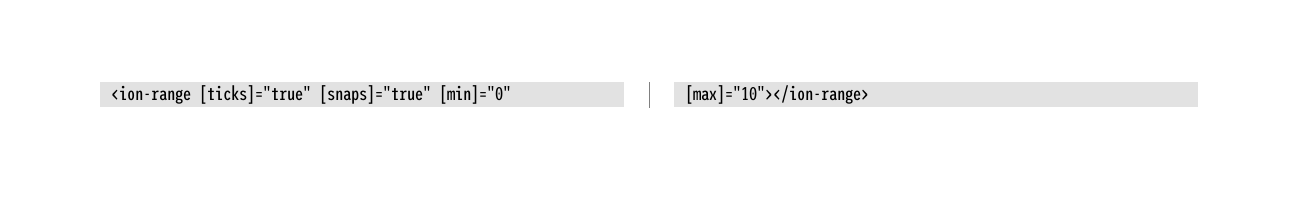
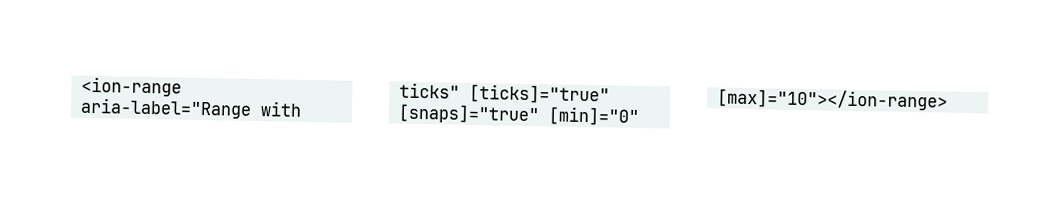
(192, 94) none -> [80,97,303,119] [399,82,461,99] aria-label="Range with ticks"

